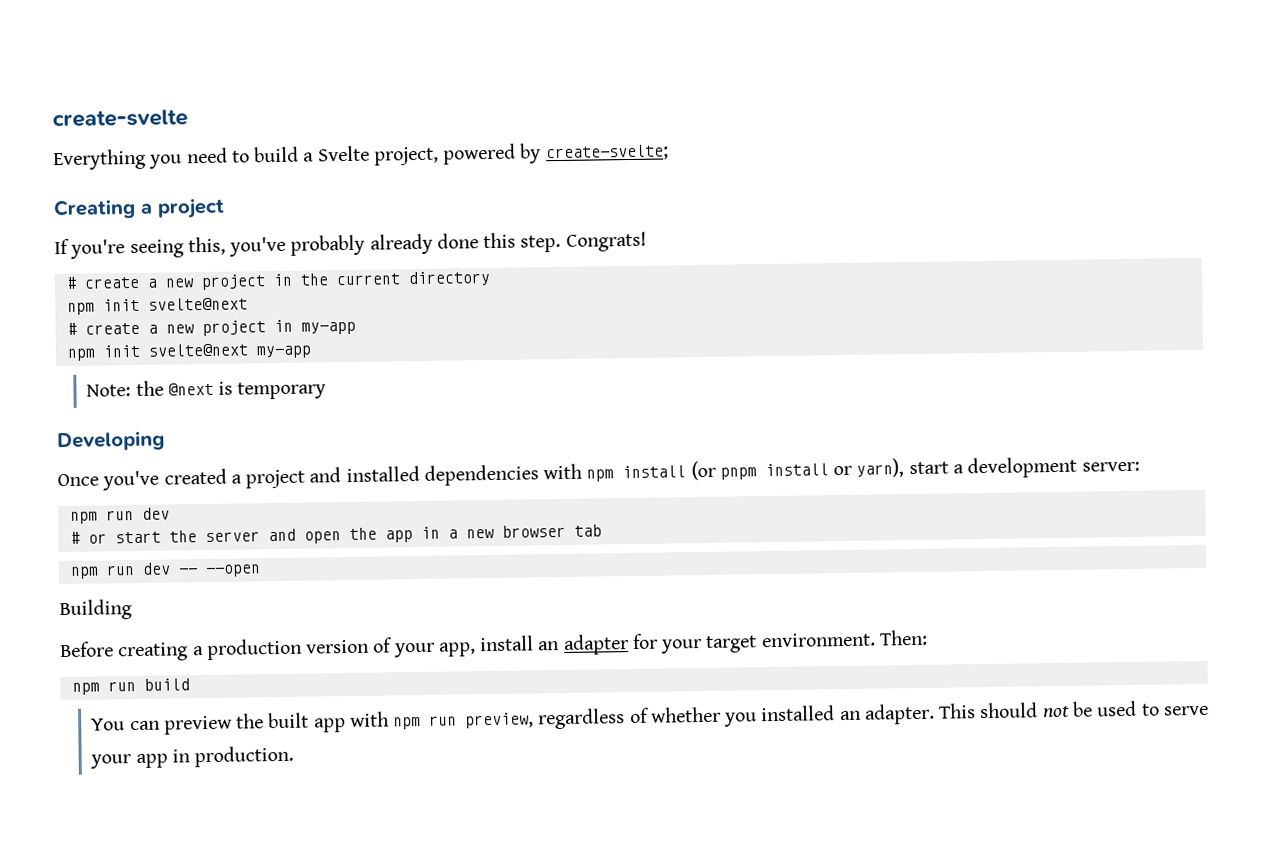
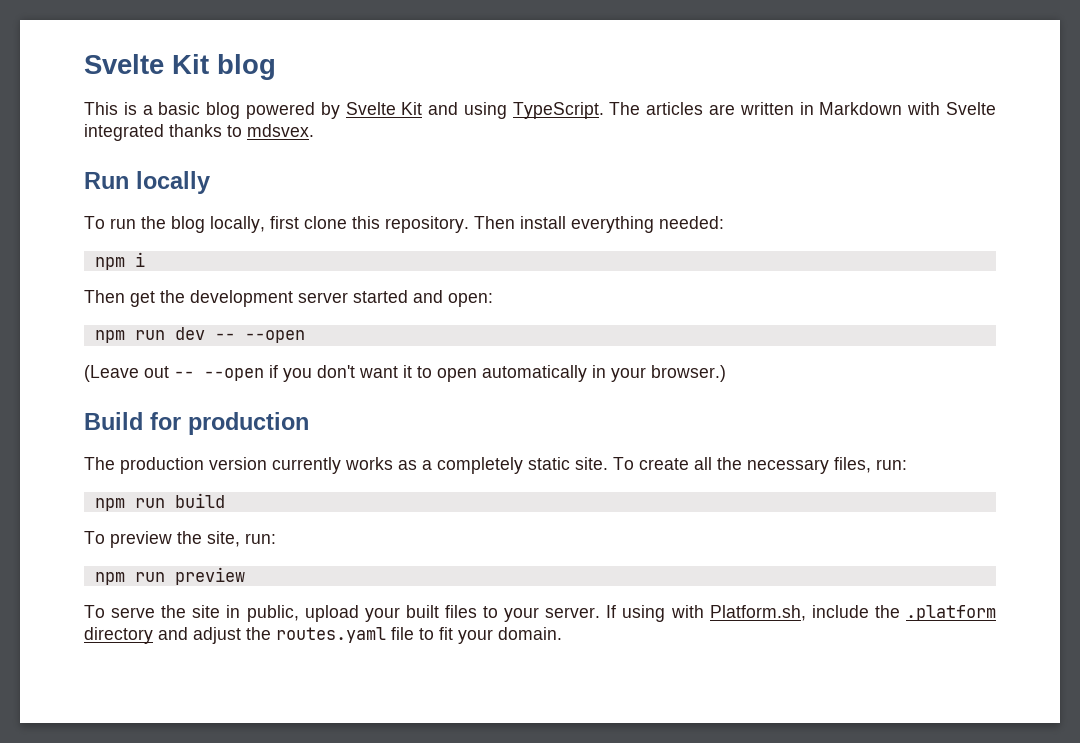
[52,109,188,128] [53,143,669,171] [53,197,225,220] [54,231,647,259] [65,270,491,291] [66,297,248,315] [66,319,356,337] [66,343,312,361] [86,380,327,400] [57,430,165,452] [57,456,1140,491] [69,507,170,524] [69,524,602,544] create-svelte // Everything you need to build a Svelte project, powered by create-svelte; // Creating a project // If you're seeing this, you've probably already done this step. Congrats! // # create a new project in the current directory // npm init svelte@next // # create a new project in my-app // npm init svelte@next my-app // Note: the @next is temporary // Developing // Once you've created a project and installed dependencies with npm install (or pnpm install or yarn), start a development server: // npm run dev // # or start the server and open the app in a new browser tab -> [84,54,276,80] [84,102,996,119] [84,124,314,141] [84,171,210,194] [84,216,724,233] [94,252,145,270] [84,290,493,307] Svelte Kit blog // This is a basic blog powered by Svelte Kit and using TypeScript. The articles are written in Markdown with Svelte integrated thanks to mdsvex. // Run locally // To run the blog locally, first clone this repository. Then install everything needed: // npm i // Then get the development server started and open:
[59,599,132,621] [60,629,928,662] [71,678,190,695] [91,700,1209,735] [90,745,295,769] Building // Before creating a production version of your app, install an adapter for your target environment. Then: // npm run build // You can preview the built app with npm run preview, regardless of whether you installed an adapter. This should not be used to serve your app in production. -> [84,365,726,382] [84,412,309,435] [84,457,907,474] [94,493,225,511] [84,531,276,548] [94,567,245,585] [84,605,996,622] [84,627,562,644] (Leave out -- --open if you don't want it to open automatically in your browser.) // Build for production // The production version currently works as a completely static site. To create all the necessary files, run: // npm run build // To preview the site, run: // npm run preview // To serve the site in public, upload your built files to your server. If using with Platform.sh, include the .platform directory and adjust the routes.yaml file to fit your domain.

